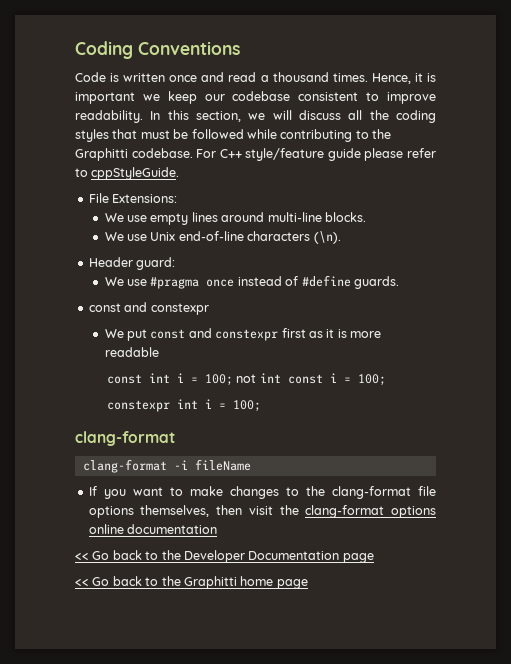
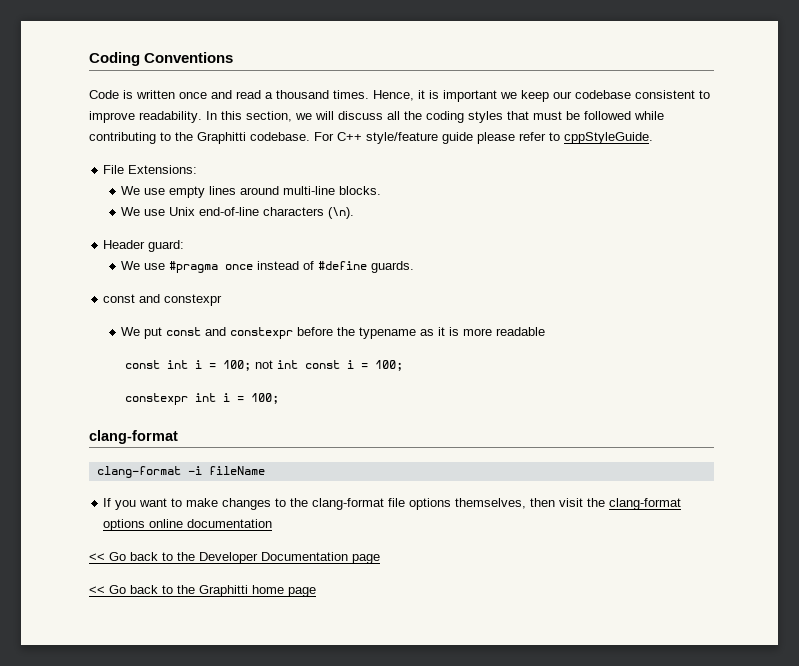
[281,328,306,338] first -> [297,327,417,339] before the typename

